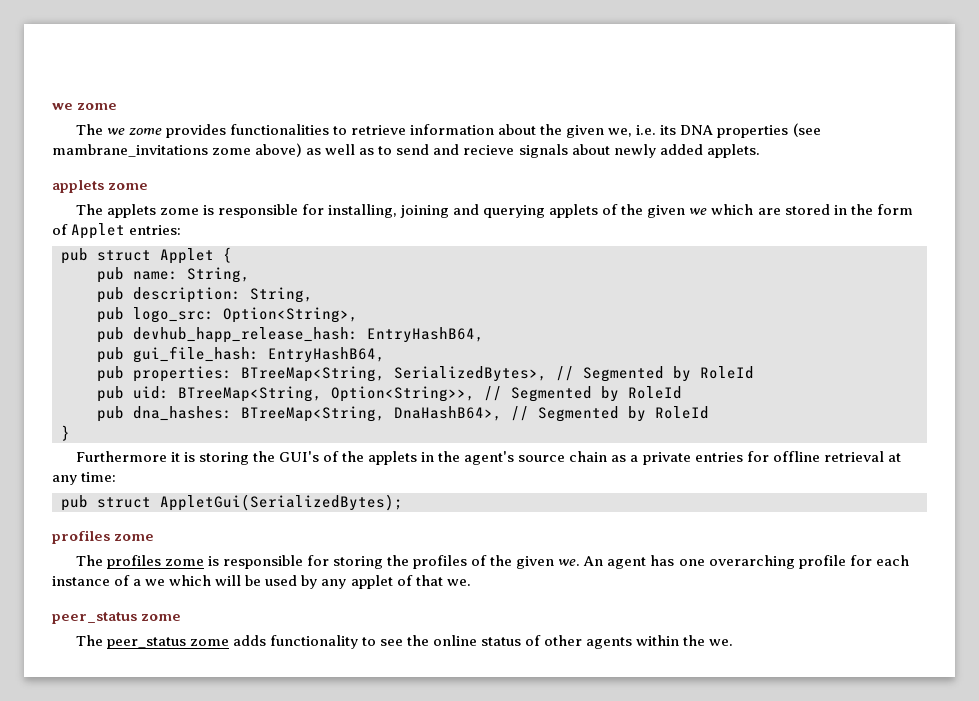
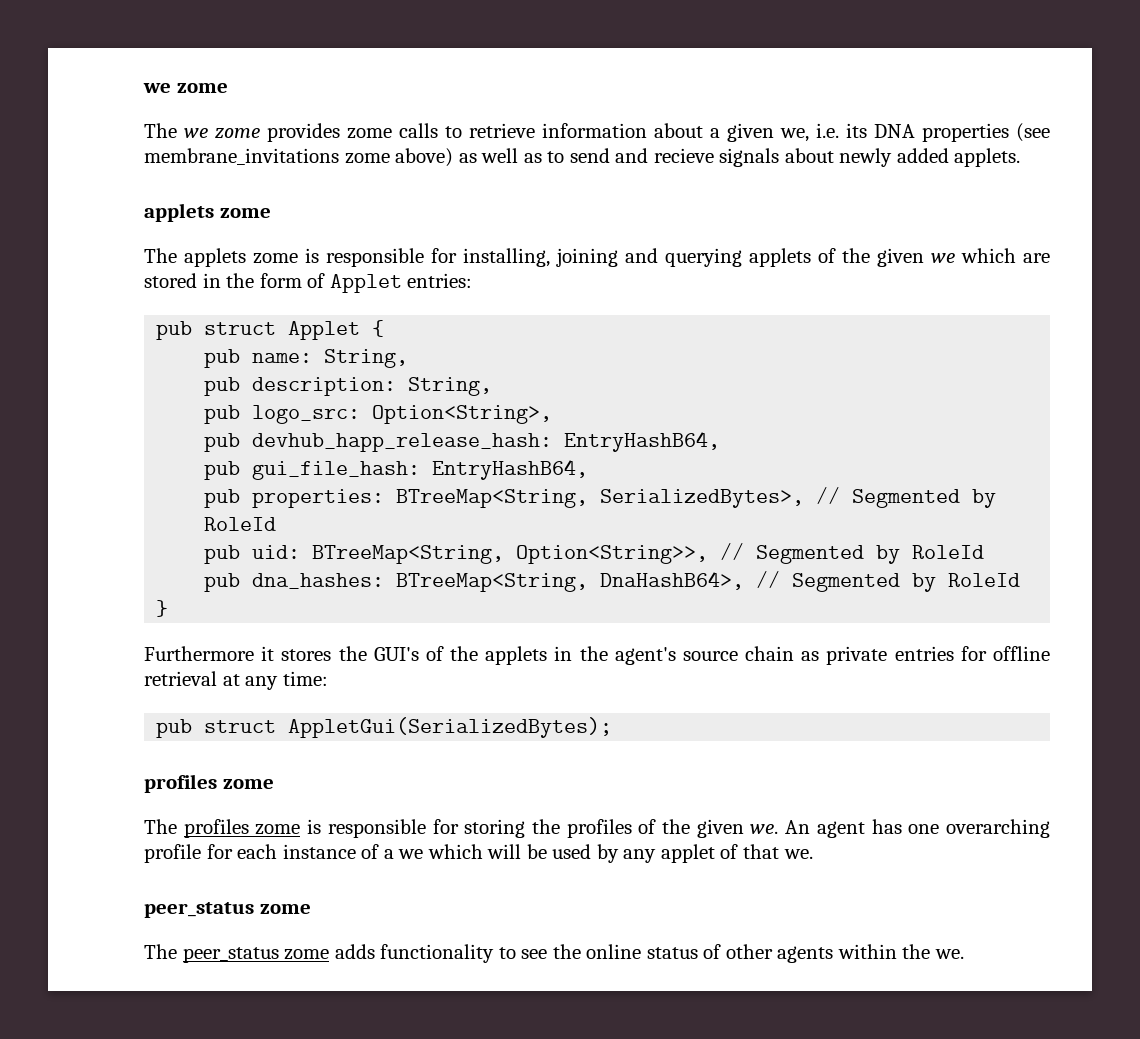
[229,124,329,135] functionalities -> [347,123,438,139] zome calls
[540,124,563,135] the -> [710,128,720,138] a
[52,144,208,157] mambrane_invitations -> [144,148,339,165] membrane_invitations
[183,452,249,465] is storing -> [281,649,332,661] stores
[630,455,639,462] a -> (820, 656) none

